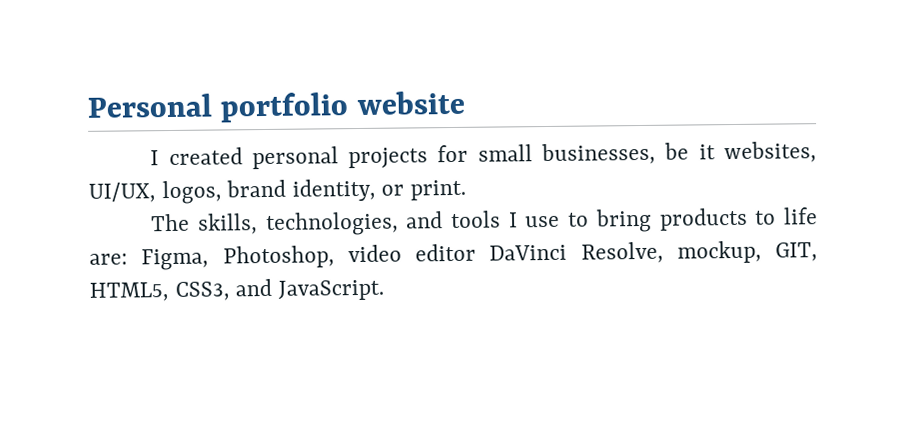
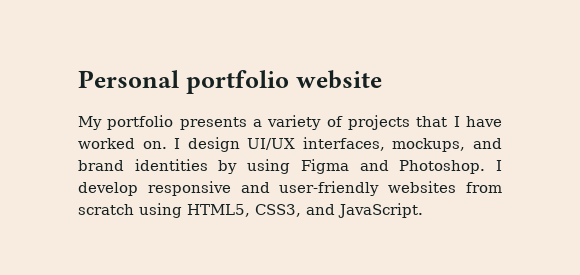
[150,141,817,170] [88,178,467,205] [150,207,819,237] [89,240,818,271] I created personal projects for small businesses, be it websites, UI/UX, logos, brand identity, or print. // The skills, technologies, and tools I use to bring products to life are: Figma, Photoshop, video editor DaVinci Resolve, mockup, GIT, -> [78,115,502,130] [78,137,502,152] [78,159,503,174] [78,181,503,196] [78,203,182,218] My portfolio presents a variety of projects that I have worked on. I design UI/UX interfaces, mockups, and brand identities by using Figma and Photoshop. I develop responsive and user-friendly websites from scratch using

